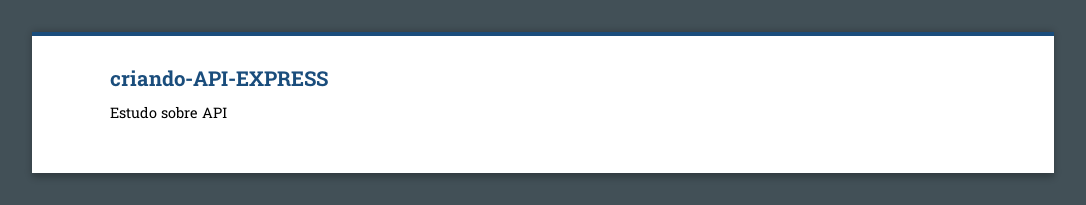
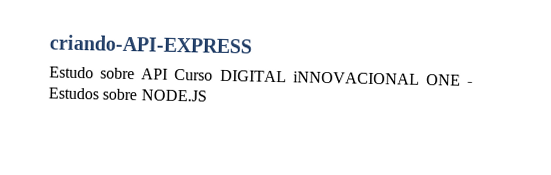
(227, 112) none -> [174,68,473,86] [48,87,207,102] Curso DIGITAL iNNOVACIONAL ONE - Estudos sobre NODE.JS

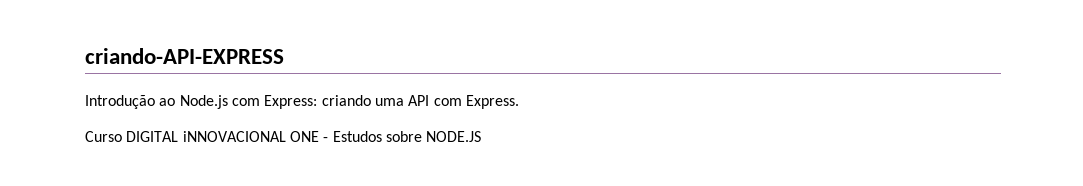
[49,66,169,80] Estudo sobre API -> [85,95,519,109] Introdução ao Node.js com Express: criando uma API com Express. //

